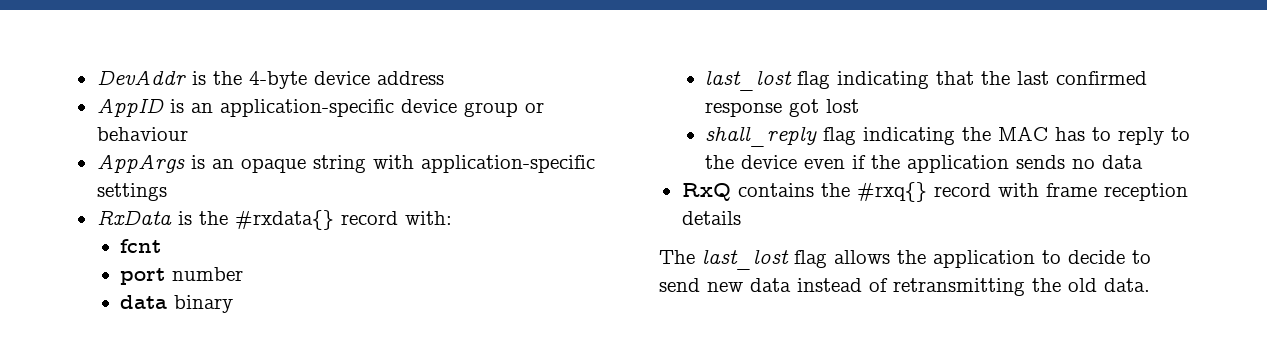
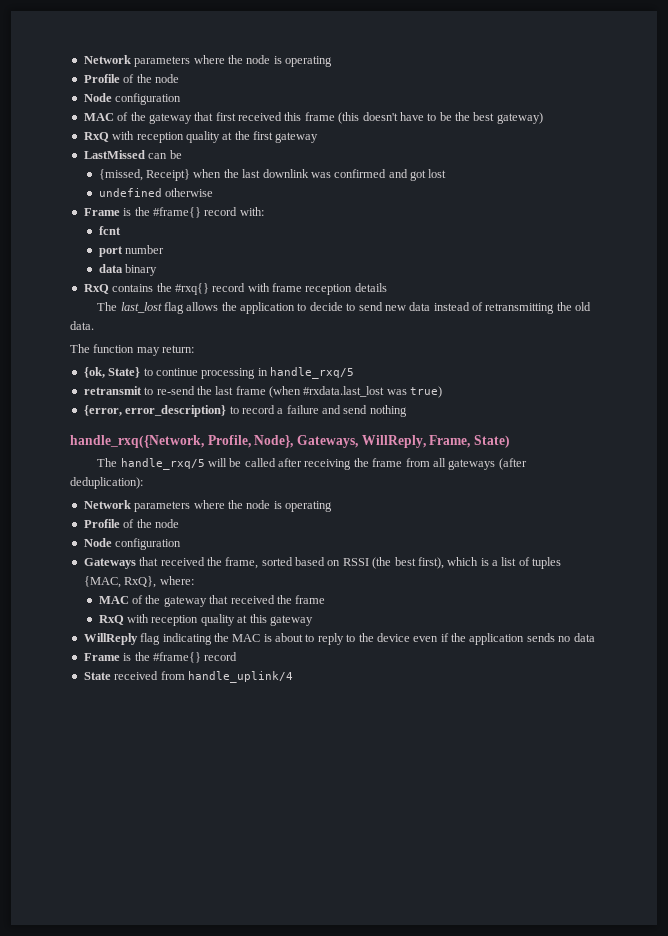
[96,70,444,89] [96,98,544,117] [96,127,188,141] [96,154,595,173] [96,183,167,201] [96,210,334,230] DevAddr is the 4-byte device address // AppID is an application-specific device group or behaviour // AppArgs is an opaque string with application-specific settings // RxData is the #rxdata{} -> [83,55,332,67] [83,74,179,83] [83,93,182,105] [83,112,543,124] [83,131,319,143] [83,150,182,159] [98,169,447,181] [98,188,214,197] [83,207,201,218] Network parameters where the node is operating // Profile of the node // Node configuration // MAC of the gateway that first received this frame (this doesn't have to be the best gateway) // RxQ with reception quality at the first gateway // LastMissed can be // {missed, Receipt} when the last downlink was confirmed and got lost // undefined otherwise // Frame is the #frame{}
[705,70,1148,91] [705,99,860,117] [705,126,1191,147] [705,155,1144,173] // last_lost flag indicating that the last confirmed response got lost // shall_reply flag indicating the MAC has to reply to the device even if the application sends no data -> (158, 270) none
(1150, 285) none -> [70,344,195,356] [83,367,354,379] [83,386,443,398] [83,405,407,417] [70,435,510,448] [97,458,527,470] [70,477,143,489] [83,500,332,512] [83,519,179,528] [83,538,182,550] [83,557,562,569] [83,576,194,588] [98,595,326,607] [98,614,313,626] [83,633,595,645] [83,652,238,663] [83,671,293,683] // The function may return: // {ok, State} to continue processing in handle_rxq/5 // retransmit to re-send the last frame (when #rxdata.last_lost was true) // {error, error_description} to record a failure and send nothing // handle_rxq({Network, Profile, Node}, Gateways, WillReply, Frame, State) // The handle_rxq/5 will be called after receiving the frame from all gateways (after deduplication): // Network parameters where the node is operating // Profile of the node // Node configuration // Gateways that received the frame, sorted based on RSSI (the best first), which is a list of tuples {MAC, RxQ}, where: // MAC of the gateway that received the frame // RxQ with reception quality at this gateway // WillReply flag indicating the MAC is about to reply to the device even if the application sends no data // Frame is the #frame{} record // State received from handle_uplink/4

